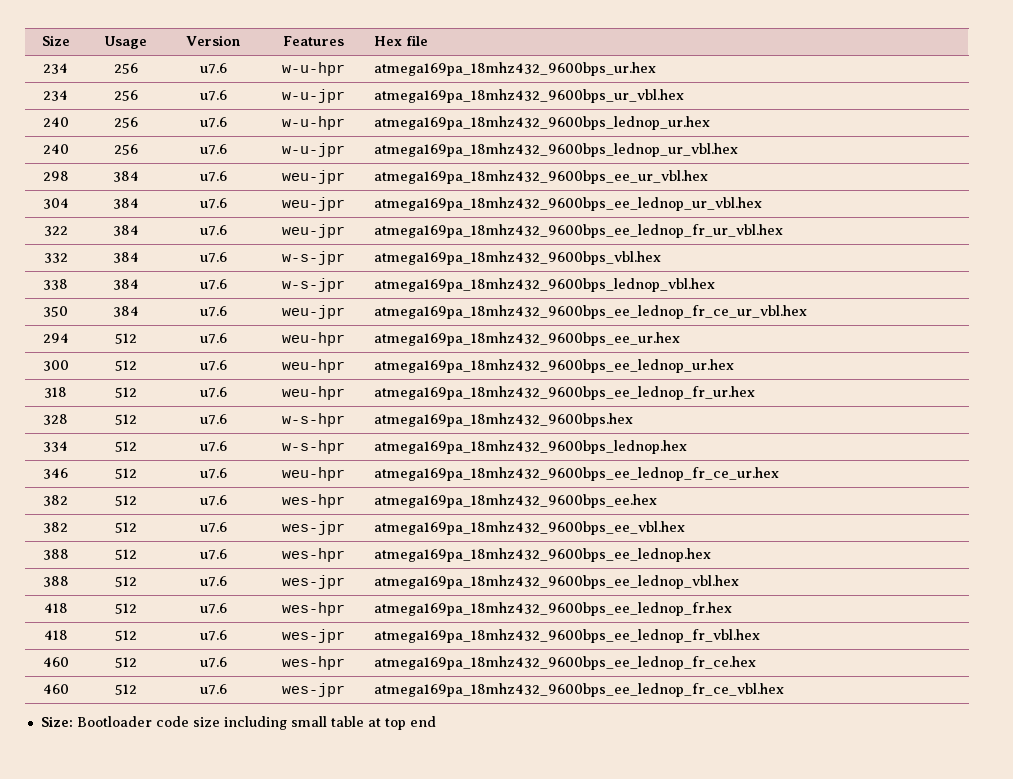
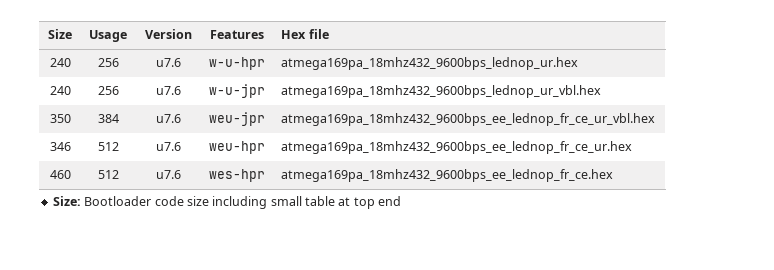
[43,63,68,74] [113,63,138,74] [199,63,227,74] [282,62,345,76] [373,62,656,76] [43,90,68,101] [113,90,138,101] [199,90,227,101] [282,89,345,103] [373,89,684,103] // 234 | 256 | u7.6 | w-u-hpr | atmega169pa_18mhz432_9600bps_ur.hex // 234 | 256 | u7.6 | w-u-jpr | atmega169pa_18mhz432_9600bps_ur_vbl.hex -> (329, 34) none
[42,171,69,181] [112,171,139,182] [199,171,227,182] [282,170,345,184] [373,170,708,184] [42,198,69,209] [112,198,139,209] [199,198,227,209] [282,197,345,211] [373,197,762,211] [43,226,68,236] [112,225,139,236] [199,225,227,236] [282,224,345,238] [373,224,783,238] [43,253,68,263] [112,252,139,263] [199,252,227,263] [282,251,345,265] [373,251,661,265] [43,279,68,290] [112,279,139,290] [199,279,227,290] [282,278,345,292] [373,278,715,292] // 298 | 384 | u7.6 | weu-jpr | atmega169pa_18mhz432_9600bps_ee_ur_vbl.hex // 304 | 384 | u7.6 | weu-jpr | atmega169pa_18mhz432_9600bps_ee_lednop_ur_vbl.hex // 322 | 384 | u7.6 | weu-jpr | atmega169pa_18mhz432_9600bps_ee_lednop_fr_ur_vbl.hex // 332 | 384 | u7.6 | w-s-jpr | atmega169pa_18mhz432_9600bps_vbl.hex // 338 | 384 | u7.6 | w-s-jpr | atmega169pa_18mhz432_9600bps_lednop_vbl.hex -> (602, 91) none
[42,333,69,343] [114,333,137,344] [199,333,227,344] [282,332,345,346] [373,332,680,346] [42,360,69,371] [114,360,137,371] [199,360,227,371] [282,359,345,373] [373,359,734,373] [44,387,67,398] [114,387,137,398] [199,387,227,398] [282,386,345,400] [373,386,755,400] [43,414,68,425] [114,414,137,425] [199,414,227,425] [282,413,345,427] [373,413,633,427] [43,441,68,452] [114,441,137,452] [199,441,227,452] [282,440,345,454] [373,440,687,454] // 294 | 512 | u7.6 | weu-hpr | atmega169pa_18mhz432_9600bps_ee_ur.hex // 300 | 512 | u7.6 | weu-hpr | atmega169pa_18mhz432_9600bps_ee_lednop_ur.hex // 318 | 512 | u7.6 | weu-hpr | atmega169pa_18mhz432_9600bps_ee_lednop_fr_ur.hex // 328 | 512 | u7.6 | w-s-hpr | atmega169pa_18mhz432_9600bps.hex // 334 | 512 | u7.6 | w-s-hpr | atmega169pa_18mhz432_9600bps_lednop.hex -> (656, 119) none
[43,495,68,506] [114,495,137,506] [199,495,227,506] [282,494,345,508] [373,494,657,508] [43,522,68,533] [114,522,137,533] [199,522,227,533] [282,521,345,535] [373,521,685,535] [42,549,69,560] [114,549,137,560] [199,549,227,560] [282,548,345,562] [373,548,711,562] [42,576,69,587] [114,576,137,587] [199,576,227,587] [282,575,345,589] [373,575,739,589] [43,603,68,613] [114,603,137,614] [199,603,227,614] [282,602,345,616] [373,602,732,616] [43,630,68,640] [114,630,137,641] [199,630,227,641] [282,629,345,643] [373,629,760,643] // 382 | 512 | u7.6 | wes-hpr | atmega169pa_18mhz432_9600bps_ee.hex // 382 | 512 | u7.6 | wes-jpr | atmega169pa_18mhz432_9600bps_ee_vbl.hex // 388 | 512 | u7.6 | wes-hpr | atmega169pa_18mhz432_9600bps_ee_lednop.hex // 388 | 512 | u7.6 | wes-jpr | atmega169pa_18mhz432_9600bps_ee_lednop_vbl.hex // 418 | 512 | u7.6 | wes-hpr | atmega169pa_18mhz432_9600bps_ee_lednop_fr.hex // 418 | 512 | u7.6 | wes-jpr | atmega169pa_18mhz432_9600bps_ee_lednop_fr_vbl.hex -> (633, 147) none
[42,684,69,694] [114,684,137,695] [199,684,227,695] [282,683,345,697] [373,683,784,697] // 460 | 512 | u7.6 | wes-jpr | atmega169pa_18mhz432_9600bps_ee_lednop_fr_ce_vbl.hex -> (614, 175) none

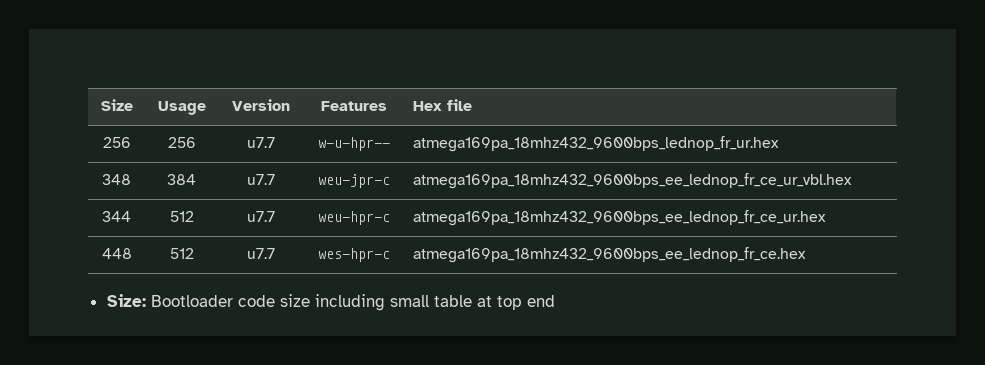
[49,58,71,67] [97,58,119,67] [155,58,181,67] [209,57,265,70] [281,57,579,70] [49,86,71,95] [97,86,119,95] [155,86,181,95] [209,84,265,98] [281,85,602,98] [49,114,71,123] 240 | 256 | u7.6 | w-u-hpr | atmega169pa_18mhz432_9600bps_lednop_ur.hex // 240 | 256 | u7.6 | w-u-jpr | atmega169pa_18mhz432_9600bps_lednop_ur_vbl.hex // 350 -> [102,137,131,148] [167,137,196,148] [247,137,275,148] [317,137,390,151] [412,136,779,152] [102,174,131,185] 256 | 256 | u7.7 | w-u-hpr-- | atmega169pa_18mhz432_9600bps_lednop_fr_ur.hex // 348
[155,114,181,123] [209,112,265,126] u7.6 | weu-jpr -> [247,174,275,185] [317,174,390,188] u7.7 | weu-jpr-c
[49,142,71,151] [97,142,119,151] [155,142,181,151] [209,141,265,154] 346 | 512 | u7.6 | weu-hpr -> [102,211,131,222] [169,211,194,222] [247,211,275,222] [317,211,390,225] 344 | 512 | u7.7 | weu-hpr-c
[49,170,71,179] [97,170,119,179] [155,170,181,179] [209,169,265,182] 460 | 512 | u7.6 | wes-hpr -> [101,248,132,259] [169,248,194,259] [247,248,275,259] [317,248,390,262] 448 | 512 | u7.7 | wes-hpr-c

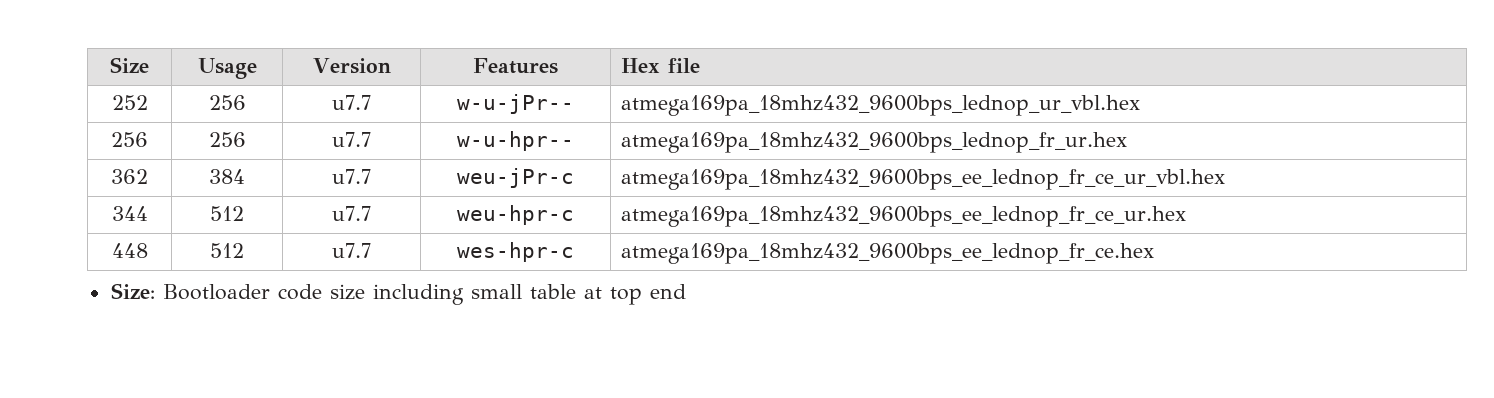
(472, 105) none -> [111,95,148,110] [208,95,246,110] [332,95,371,110] [457,94,574,114] [620,95,1140,116] // 252 | 256 | u7.7 | w-u-jPr-- | atmega169pa_18mhz432_9600bps_lednop_ur_vbl.hex
[102,174,131,185] 348 -> [111,169,148,184] 362
[317,174,390,188] weu-jpr-c -> [457,168,574,188] weu-jPr-c

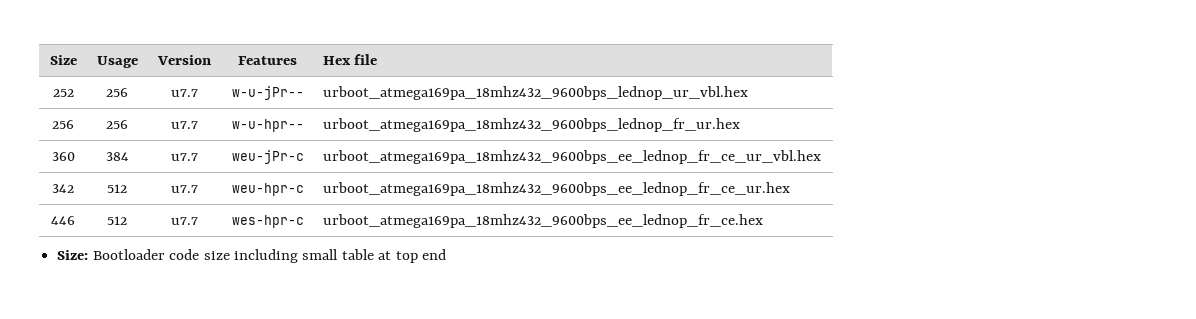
[620,95,1140,116] atmega169pa_18mhz432_9600bps_lednop_ur_vbl.hex -> [322,86,748,100] urboot_atmega169pa_18mhz432_9600bps_lednop_ur_vbl.hex
[620,132,1127,153] [111,169,148,184] atmega169pa_18mhz432_9600bps_lednop_fr_ur.hex // 362 -> [322,118,740,132] [51,152,75,161] urboot_atmega169pa_18mhz432_9600bps_lednop_fr_ur.hex // 360
[620,169,1225,190] [111,206,148,221] atmega169pa_18mhz432_9600bps_ee_lednop_fr_ce_ur_vbl.hex // 344 -> [322,150,821,164] [52,184,74,193] urboot_atmega169pa_18mhz432_9600bps_ee_lednop_fr_ce_ur_vbl.hex // 342
[620,206,1186,227] [111,243,148,258] atmega169pa_18mhz432_9600bps_ee_lednop_fr_ce_ur.hex // 448 -> [322,182,790,196] [51,216,75,225] urboot_atmega169pa_18mhz432_9600bps_ee_lednop_fr_ce_ur.hex // 446
[620,243,1154,264] atmega169pa_18mhz432_9600bps_ee_lednop_fr_ce.hex -> [322,214,763,228] urboot_atmega169pa_18mhz432_9600bps_ee_lednop_fr_ce.hex

